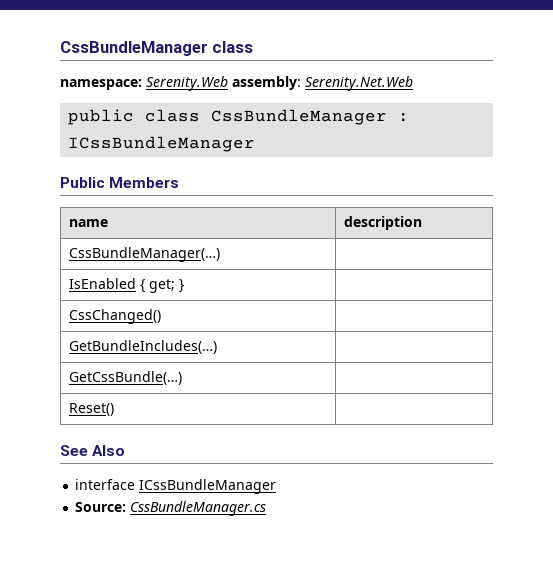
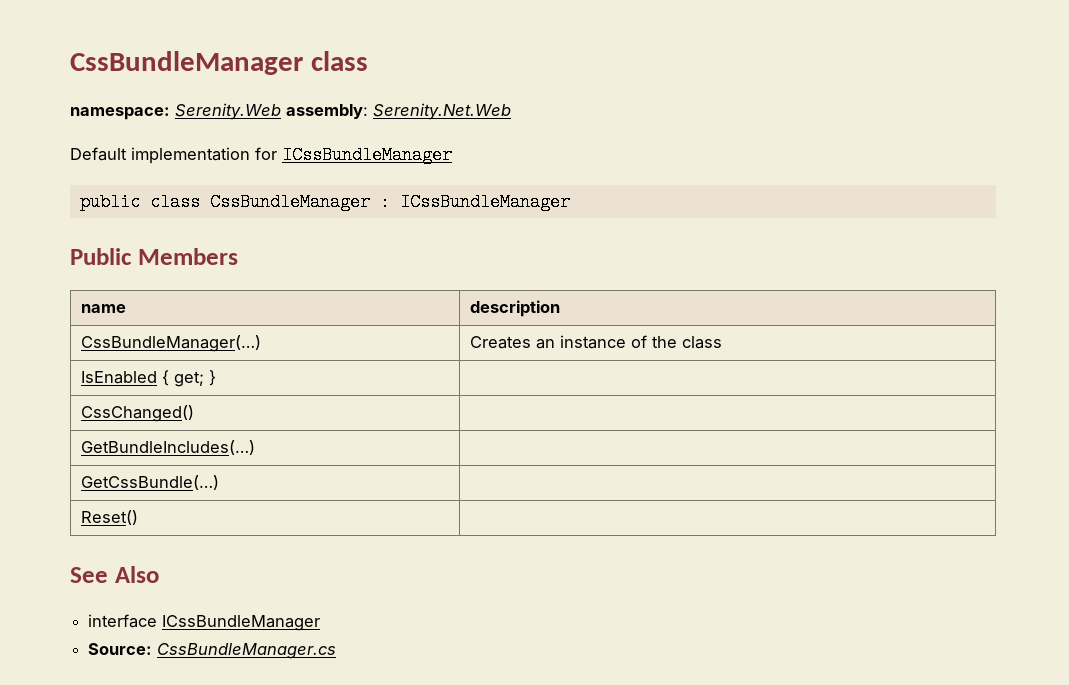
(413, 83) none -> [70,146,452,164] // Default implementation for ICssBundleManager
(220, 254) none -> [470,335,723,349] Creates an instance of the class

